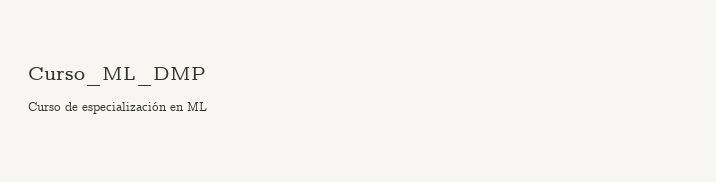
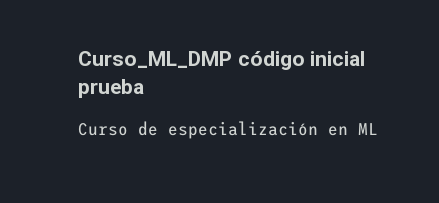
(206, 76) none -> [237,51,366,70] [78,79,144,98] código inicial prueba

